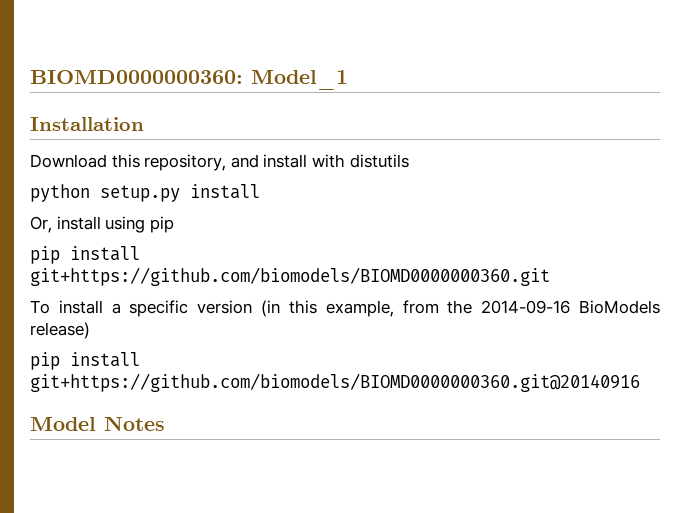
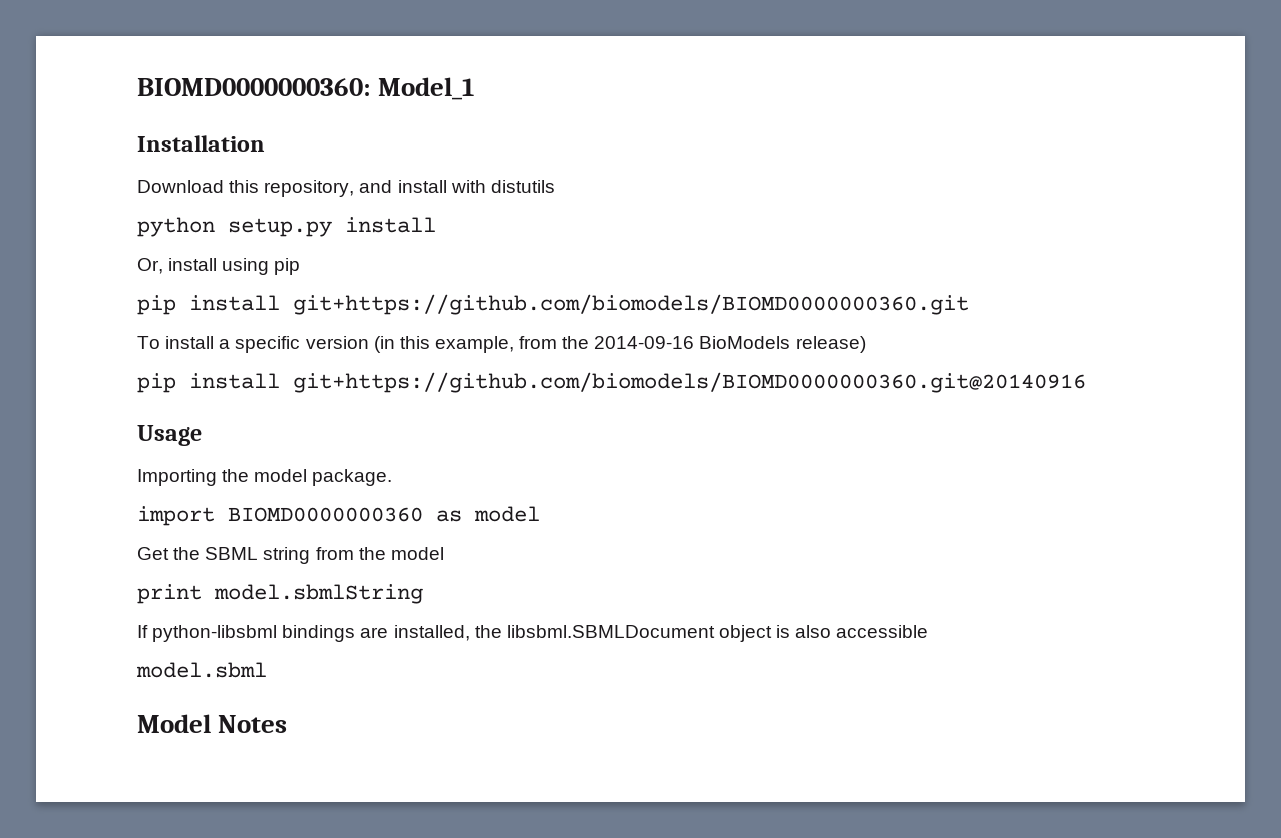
(640, 382) none -> [137,425,202,446] [137,469,393,486] [137,506,540,526] [137,547,444,564] [137,584,423,604] [137,625,929,642] [136,662,267,678] // Usage // Importing the model package. // import BIOMD0000000360 as model // Get the SBML string from the model // print model.sbmlString // If python-libsbml bindings are installed, the libsbml.SBMLDocument object is also accessible // model.sbml

